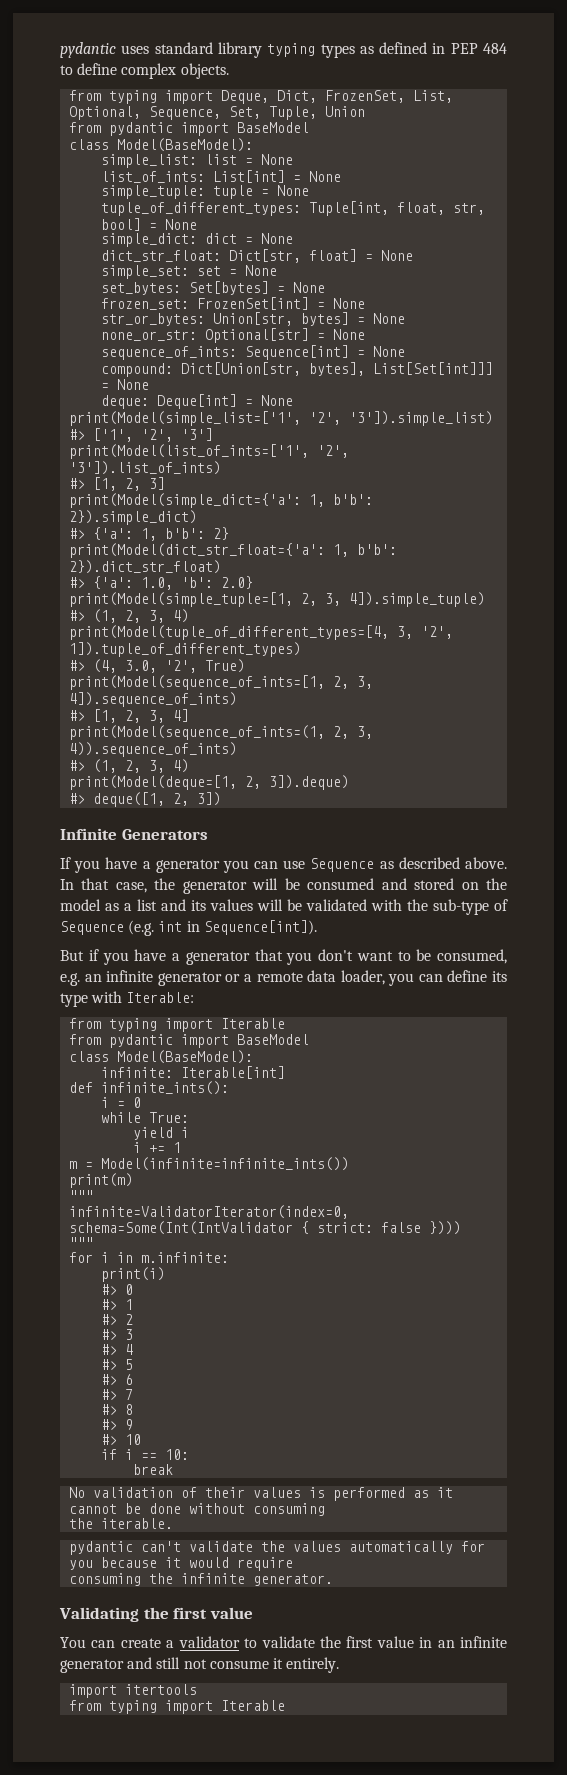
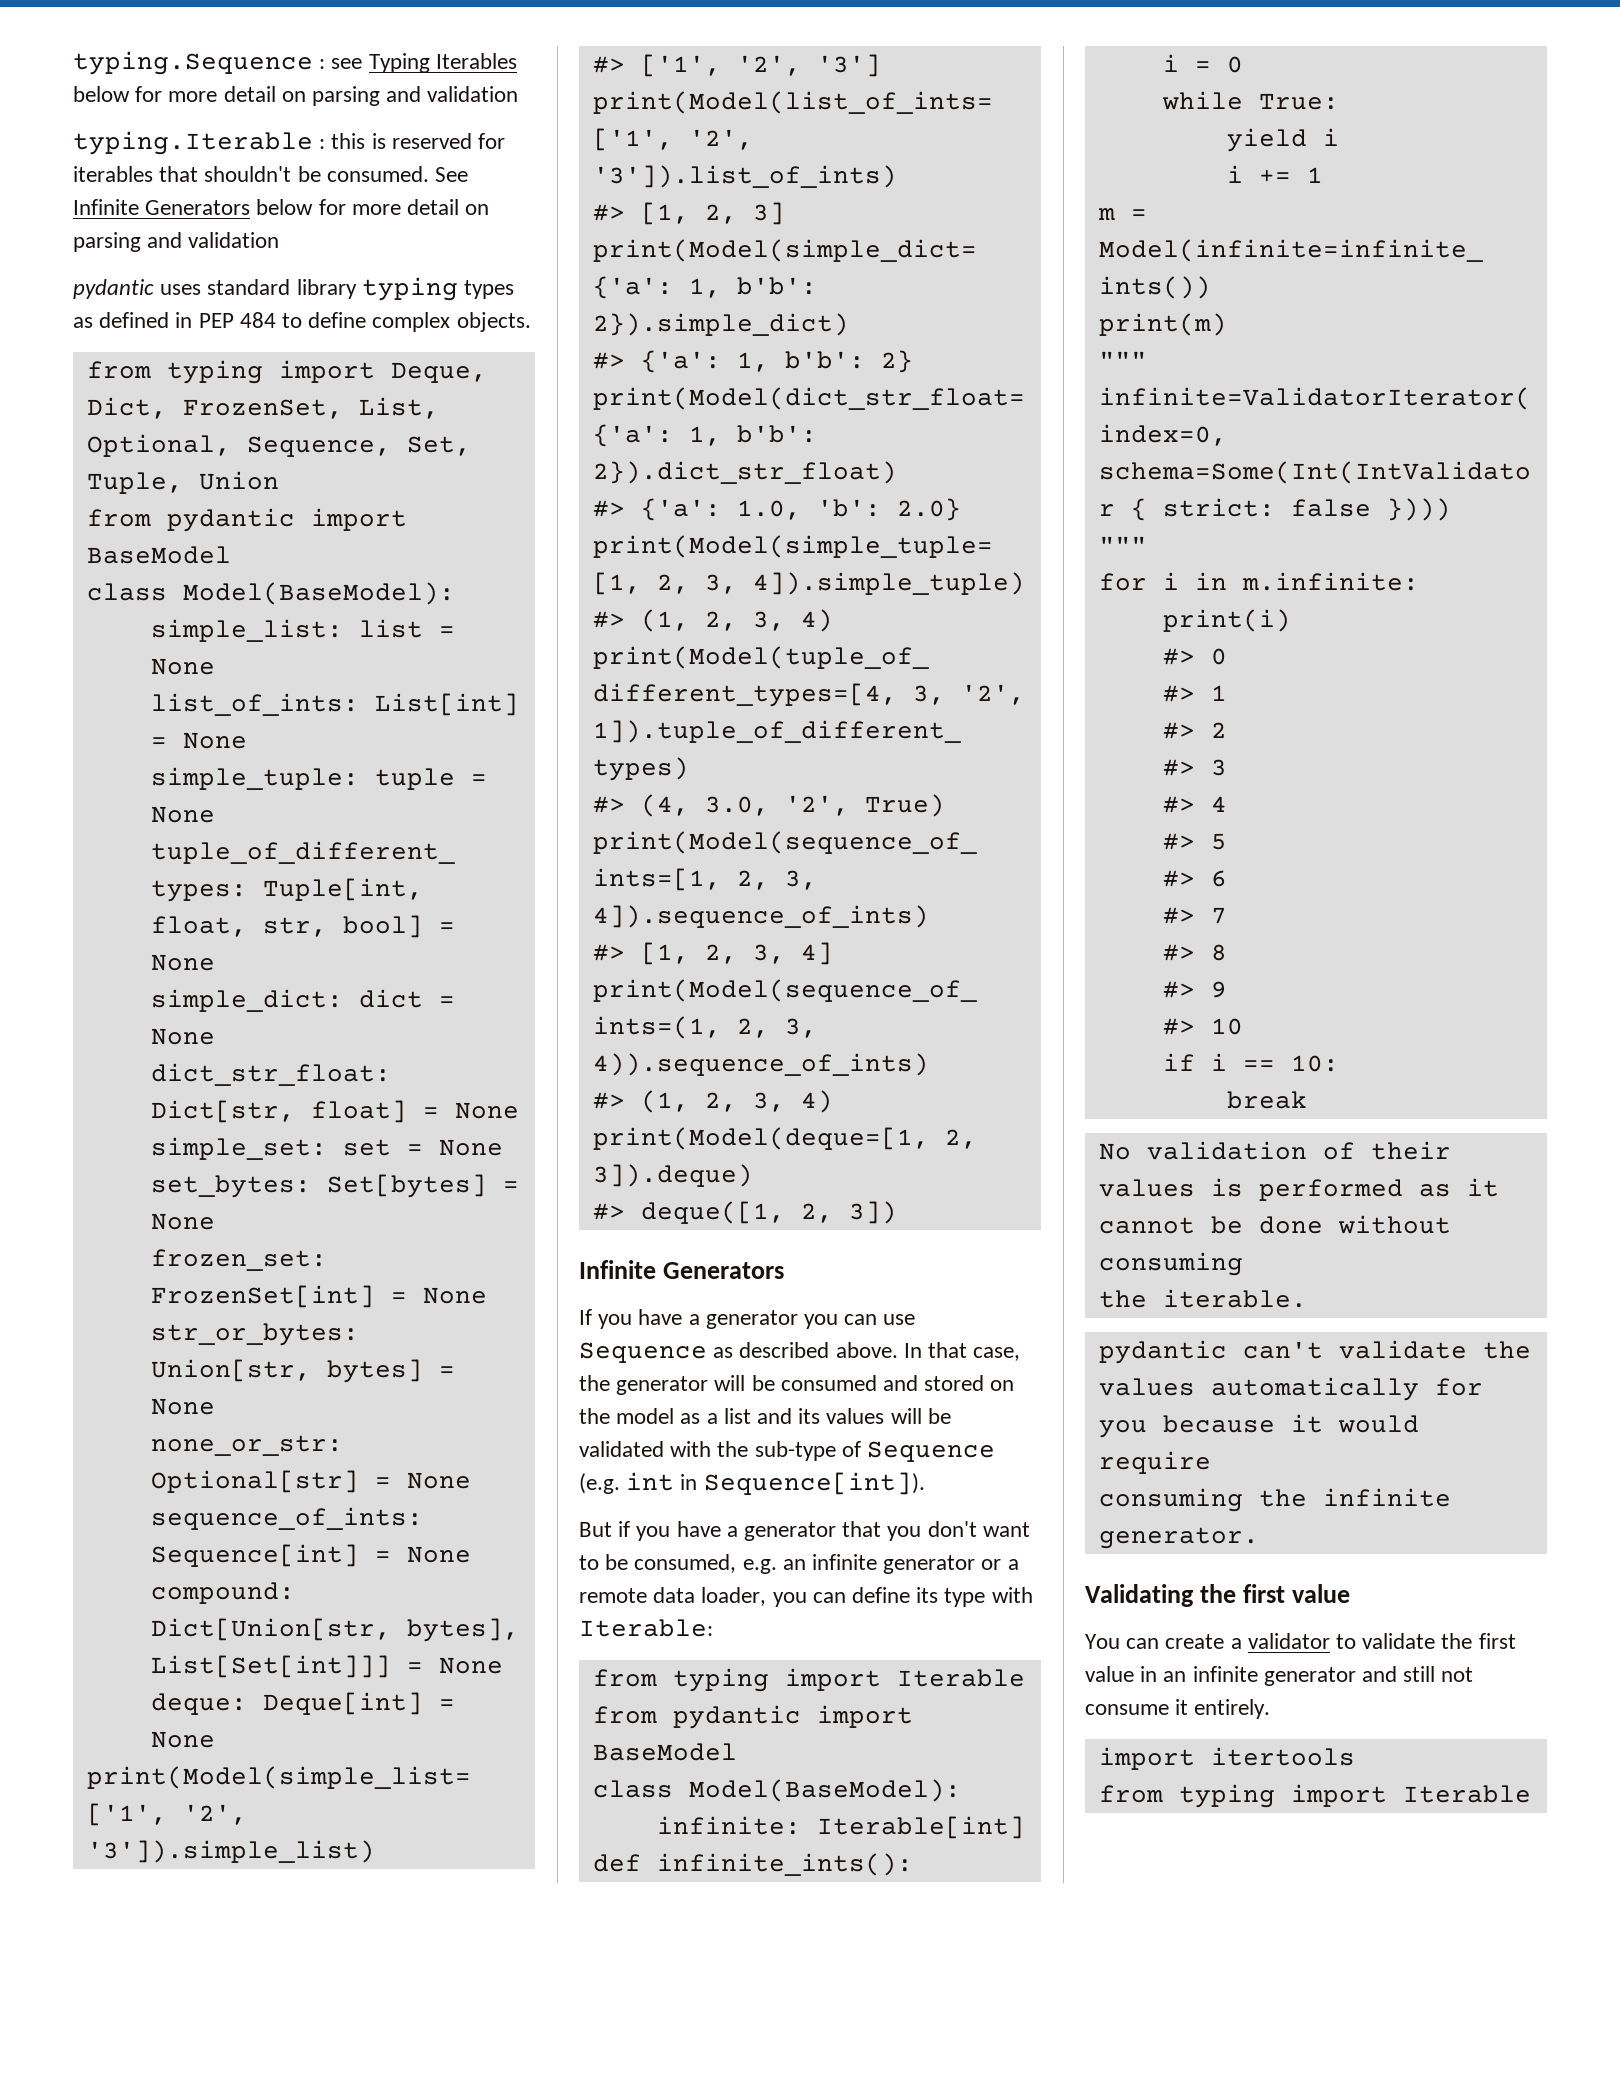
(60, 50) none -> [73,51,517,75] [73,86,519,106] [73,131,506,155] [73,166,469,182] [73,199,490,215] [73,232,280,252] typing.Sequence : see Typing Iterables below for more detail on parsing and validation // typing.Iterable : this is reserved for iterables that shouldn't be consumed. See Infinite Generators below for more detail on parsing and validation //

